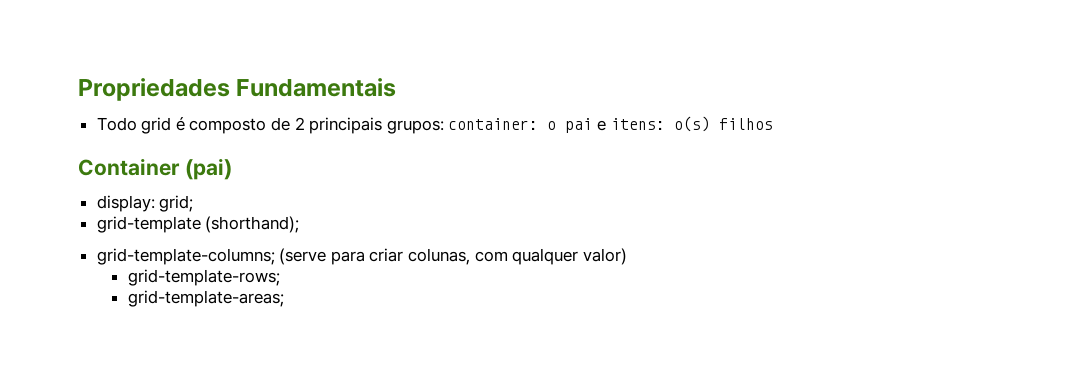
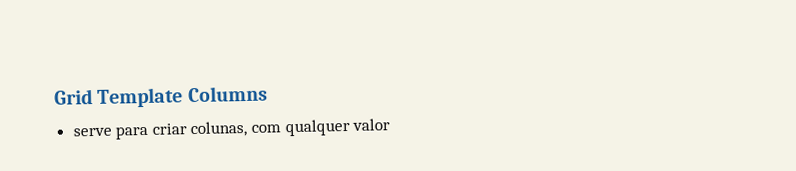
[78,78,397,101] [96,116,773,134] [78,158,232,180] [96,195,194,212] [96,216,300,233] [96,248,327,265] Propriedades Fundamentais // Todo grid é composto de 2 principais grupos: container: o pai e itens: o(s) filhos // Container (pai) // display: grid; // grid-template (shorthand); // grid-template-columns; (serve -> [54,85,268,108] [72,127,112,137] Grid Template Columns // serve
[582,248,627,265] [127,269,280,286] [127,290,284,307] valor) // grid-template-rows; // grid-template-areas; -> [352,118,391,131] valor

